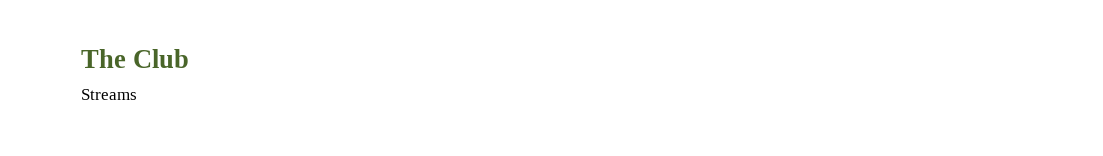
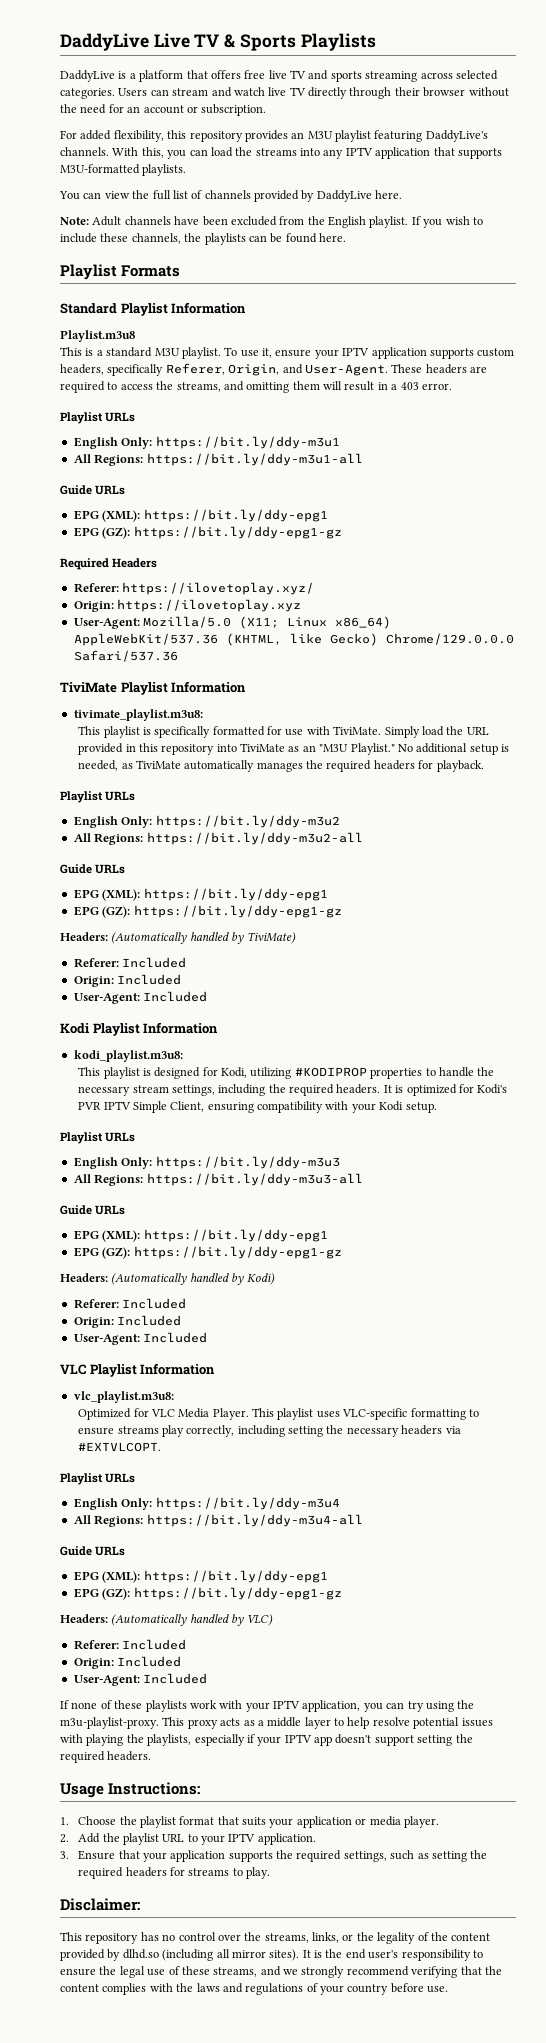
[81,49,190,68] [81,89,137,100] The Club // Streams -> [60,33,376,51] [60,70,498,82] [60,87,509,99] [60,104,267,116] [60,130,488,142] [60,147,502,159] [60,164,187,176] [59,190,403,202] [60,216,483,228] [60,233,346,245] [60,264,181,280] [60,302,247,316] [60,330,135,342] [60,347,515,359] [60,363,487,376] [60,381,452,393] [60,412,136,424] [73,436,340,449] [73,453,363,466] [60,485,126,495] [73,509,328,522] [73,526,342,539] [60,558,158,570] [73,582,315,595] [73,599,302,612] [73,616,392,629] [73,633,514,646] [73,650,178,662] [60,681,247,695] [73,709,203,721] [78,726,489,738] [78,743,510,755] [78,760,484,772] [60,791,136,803] [73,815,340,828] [73,832,363,845] [60,864,126,874] [73,888,328,901] [73,905,342,918] [60,932,296,944] [73,957,187,968] [73,974,182,987] [73,991,208,1004] [60,1022,219,1036] [73,1050,183,1062] [78,1067,495,1079] [78,1084,508,1096] [78,1101,437,1113] [60,1132,136,1144] [73,1156,340,1169] [73,1173,363,1186] [60,1205,126,1215] [73,1229,328,1242] [73,1246,342,1259] [60,1273,275,1285] [73,1298,187,1309] [73,1315,182,1328] [73,1332,208,1345] [60,1363,216,1377] [73,1391,174,1403] [78,1408,479,1420] [78,1425,461,1437] [78,1442,162,1452] [60,1473,136,1485] [73,1497,340,1510] [73,1514,363,1527] [60,1546,126,1556] [73,1570,328,1583] [73,1587,342,1600] [60,1614,273,1626] [73,1639,187,1650] [73,1656,182,1669] [73,1673,208,1686] [60,1700,475,1712] [60,1717,493,1729] [60,1734,473,1746] [60,1751,152,1763] [60,1782,201,1798] [60,1816,439,1828] [60,1833,316,1845] [60,1850,488,1862] [78,1867,271,1879] [60,1898,140,1911] [60,1932,491,1944] [60,1949,483,1961] [60,1966,502,1978] [60,1983,449,1995] DaddyLive Live TV & Sports Playlists // DaddyLive is a platform that offers free live TV and sports streaming across selected categories. Users can stream and watch live TV directly through their browser without the need for an account or subscription. // For added flexibility, this repository provides an M3U playlist featuring DaddyLive's channels. With this, you can load the streams into any IPTV application that supports M3U-formatted playlists. // You can view the full list of channels provided by DaddyLive here. // Note: Adult channels have been excluded from the English playlist. If you wish to include these channels, the playlists can be found here. // Playlist Formats // Standard Playlist Information // Playlist.m3u8 // This is a standard M3U playlist. To use it, ensure your IPTV application supports custom headers, specifically Referer, Origin, and User-Agent. These headers are required to access the streams, and omitting them will result in a 403 error. // Playlist URLs // English Only: https://bit.ly/ddy-m3u1 // All Regions: https://bit.ly/ddy-m3u1-all // Guide URLs // EPG (XML): https://bit.ly/ddy-epg1 // EPG (GZ): https://bit.ly/ddy-epg1-gz // Required Headers // Referer: https://ilovetoplay.xyz/ // Origin: https://ilovetoplay.xyz // User-Agent: Mozilla/5.0 (X11; Linux x86_64) AppleWebKit/537.36 (KHTML, like Gecko) Chrome/129.0.0.0 Safari/537.36 // TiviMate Playlist Information // tivimate_playlist.m3u8: // This playlist is specifically formatted for use with TiviMate. Simply load the URL provided in this repository into TiviMate as an "M3U Playlist." No additional setup is needed, as TiviMate automatically manages the required headers for playback. // Playlist URLs // English Only: https://bit.ly/ddy-m3u2 // All Regions: https://bit.ly/ddy-m3u2-all // Guide URLs // EPG (XML): https://bit.ly/ddy-epg1 // EPG (GZ): https://bit.ly/ddy-epg1-gz // Headers: (Automatically handled by TiviMate) // Referer: Included // Origin: Included // User-Agent: Included // Kodi Playlist Information // kodi_playlist.m3u8: // This playlist is designed for Kodi, utilizing #KODIPROP properties to handle the necessary stream settings, including the required headers. It is optimized for Kodi's PVR IPTV Simple Client, ensuring compatibility with your Kodi setup. // Playlist URLs // English Only: https://bit.ly/ddy-m3u3 // All Regions: https://bit.ly/ddy-m3u3-all // Guide URLs // EPG (XML): https://bit.ly/ddy-epg1 // EPG (GZ): https://bit.ly/ddy-epg1-gz // Headers: (Automatically handled by Kodi) // Referer: Included // Origin: Included // User-Agent: Included // VLC Playlist Information // vlc_playlist.m3u8: // Optimized for VLC Media Player. This playlist uses VLC-specific formatting to ensure streams play correctly, including setting the necessary headers via #EXTVLCOPT. // Playlist URLs // English Only: https://bit.ly/ddy-m3u4 // All Regions: https://bit.ly/ddy-m3u4-all // Guide URLs // EPG (XML): https://bit.ly/ddy-epg1 // EPG (GZ): https://bit.ly/ddy-epg1-gz // Headers: (Automatically handled by VLC) // Referer: Included // Origin: Included // User-Agent: Included // If none of these playlists work with your IPTV application, you can try using the m3u-playlist-proxy. This proxy acts as a middle layer to help resolve potential issues with playing the playlists, especially if your IPTV app doesn't support setting the required headers. // Usage Instructions: // 1. Choose the playlist format that suits your application or media player. // 2. Add the playlist URL to your IPTV application. // 3. Ensure that your application supports the required settings, such as setting the required headers for streams to play. // Disclaimer: // This repository has no control over the streams, links, or the legality of the content provided by dlhd.so (including all mirror sites). It is the end user's responsibility to ensure the legal use of these streams, and we strongly recommend verifying that the content complies with the laws and regulations of your country before use.

